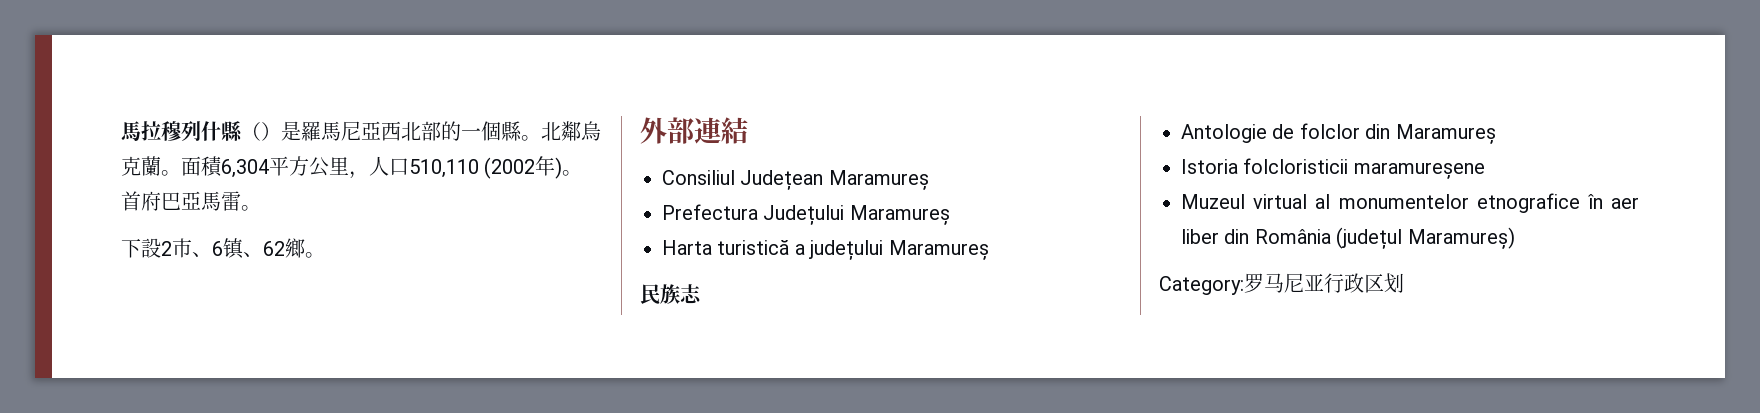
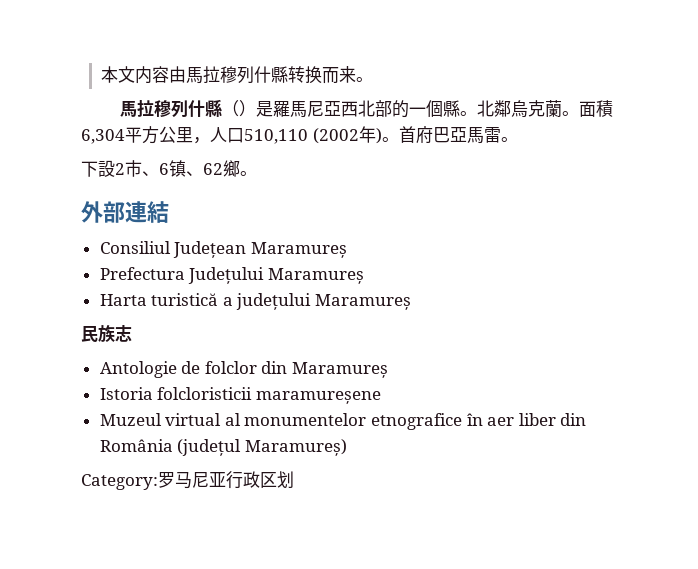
(121, 131) none -> [101,66,374,84] 本文内容由馬拉穆列什縣转换而来。 //

